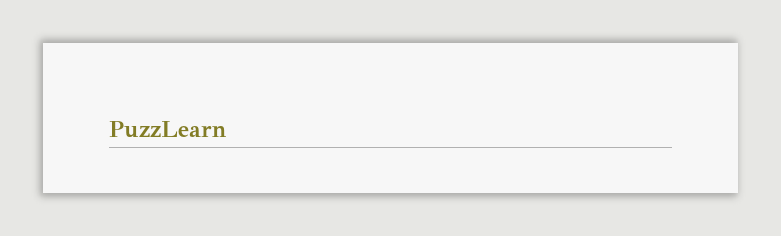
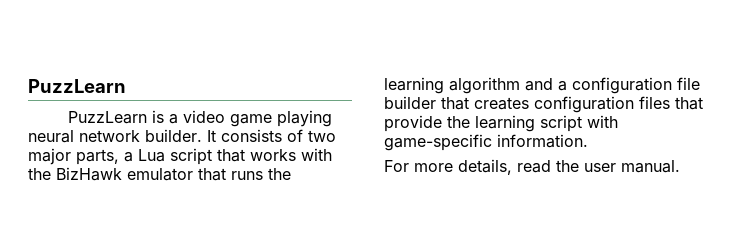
[109,121,227,138] PuzzLearn -> [28,79,126,93] [68,110,333,127] [28,129,336,143] [28,148,332,165] [28,167,291,181] [384,77,700,94] [384,96,703,113] [384,115,618,132] [384,134,588,151] [384,159,680,175] PuzzLearn // PuzzLearn is a video game playing neural network builder. It consists of two major parts, a Lua script that works with the BizHawk emulator that runs the learning algorithm and a configuration file builder that creates configuration files that provide the learning script with game-specific information. // For more details, read the user manual.

